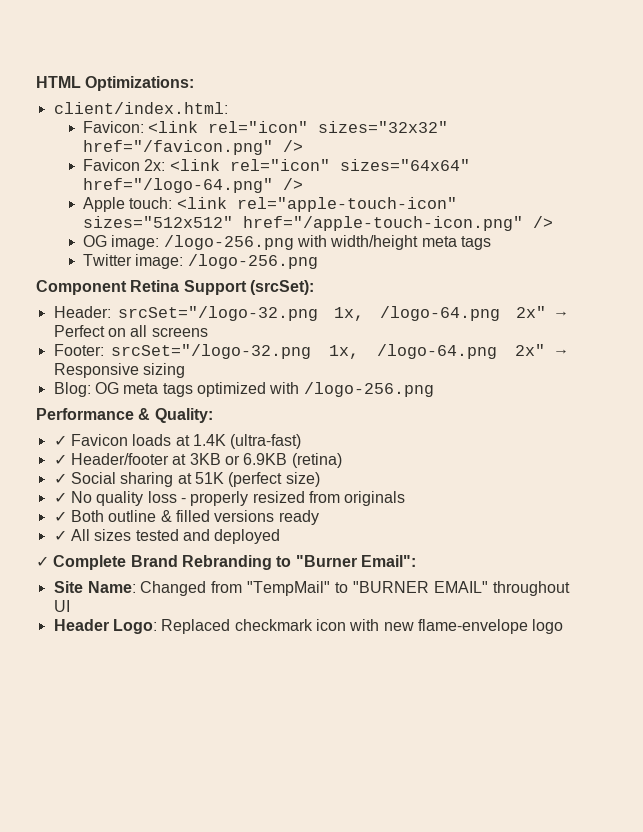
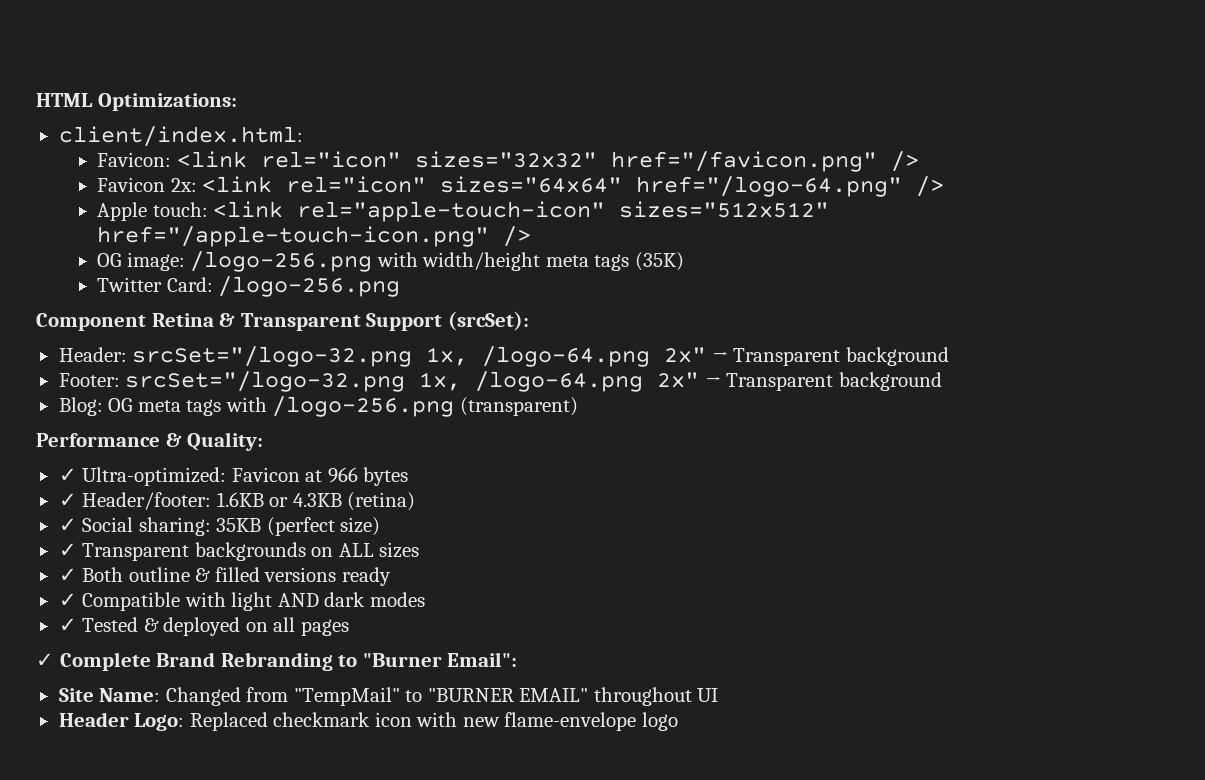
(491, 243) none -> [634,252,684,271] (35K)
[135,254,184,269] image: -> [166,277,213,292] Card:
(180, 286) none -> [219,313,361,331] & Transparent
[53,325,208,337] Perfect on all screens -> [733,347,949,366] Transparent background
[53,363,185,378] Responsive sizing -> [726,372,942,391] Transparent background
[196,382,266,397] optimized -> (222, 407) none
(434, 389) none -> [459,397,578,416] (transparent)
[70,434,302,449] [53,453,288,465] Favicon loads at 1.4K (ultra-fast) // ✓ Header/footer at 3KB or 6.9KB -> [82,467,409,486] [58,492,342,510] Ultra-optimized: Favicon at 966 bytes // ✓ Header/footer: 1.6KB or 4.3KB
[120,472,224,487] sharing at 51K -> [138,517,262,536] sharing: 35KB
[70,491,406,506] No quality loss - properly resized from originals -> [82,542,420,561] Transparent backgrounds on ALL sizes
[70,529,281,544] All sizes tested and deployed -> [82,592,425,611] [58,617,349,636] Compatible with light AND dark modes // ✓ Tested & deployed on all pages

